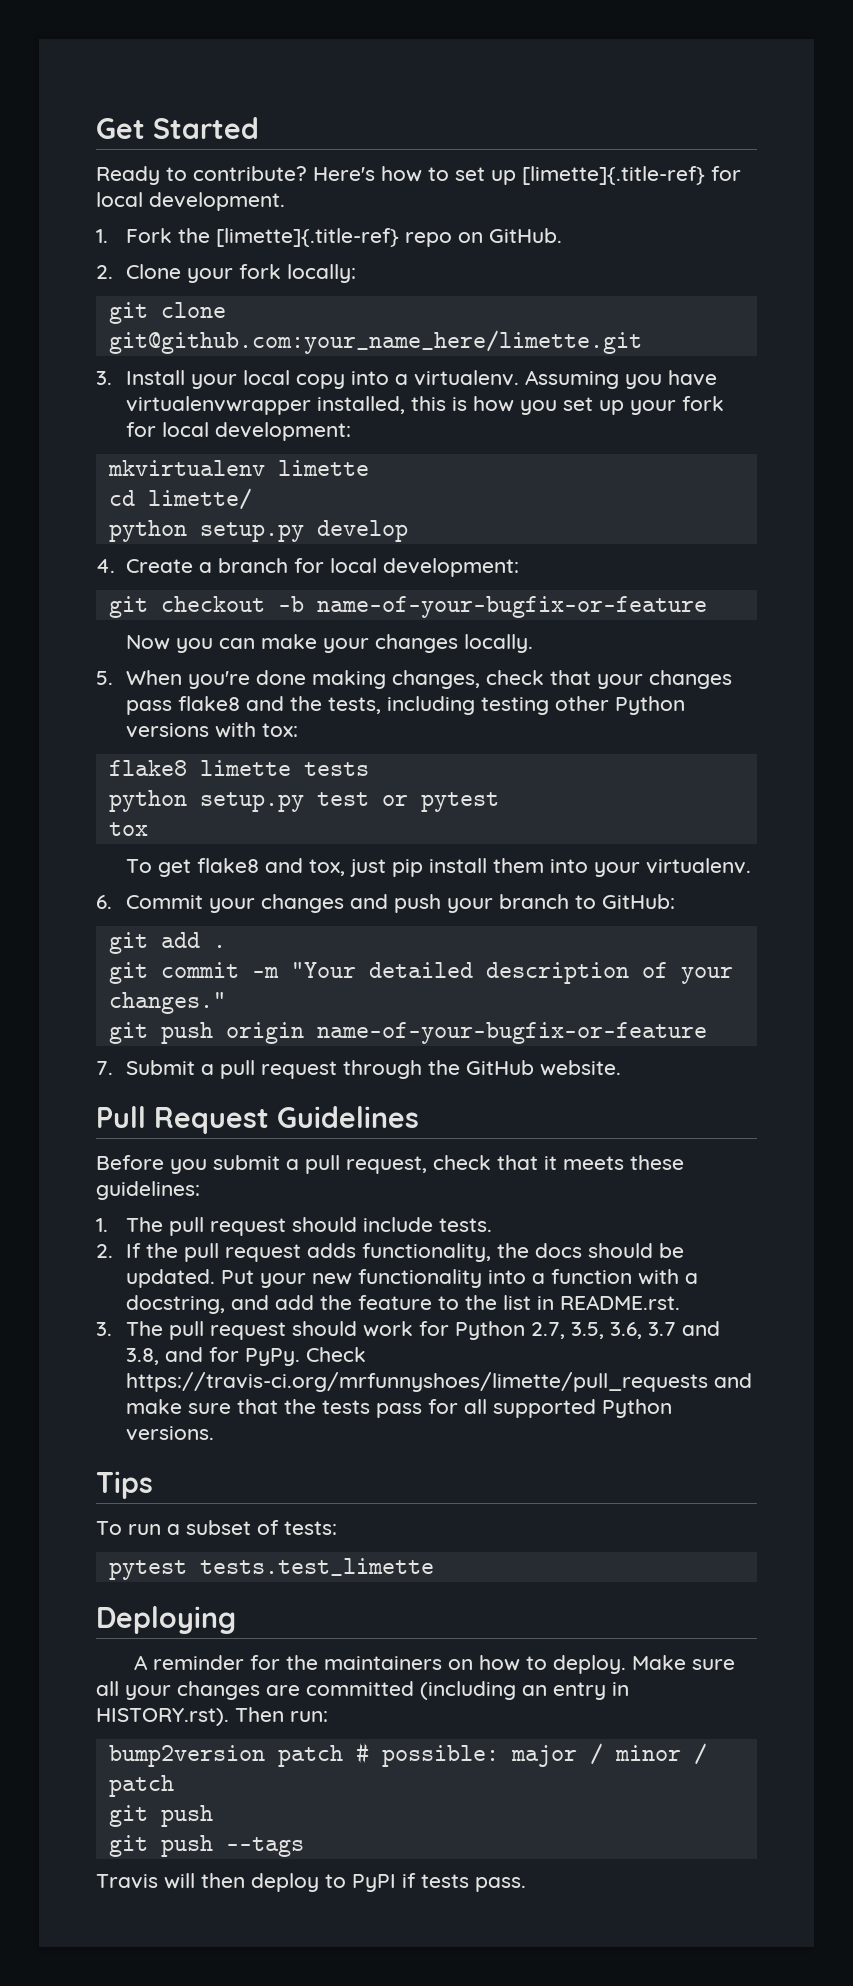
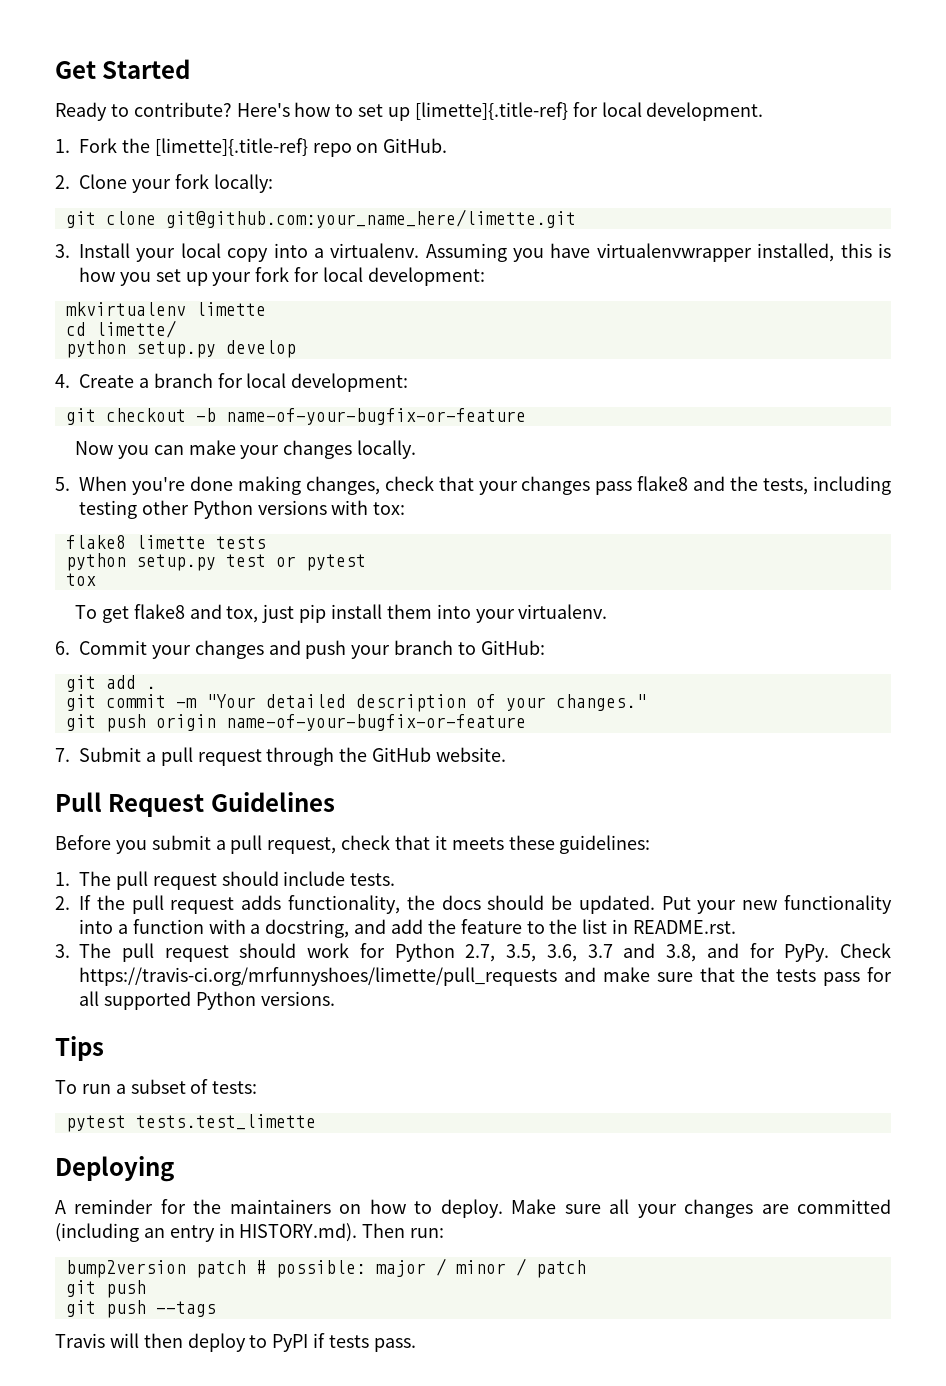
[96,1708,229,1726] HISTORY.rst). -> [239,1223,358,1242] HISTORY.md).

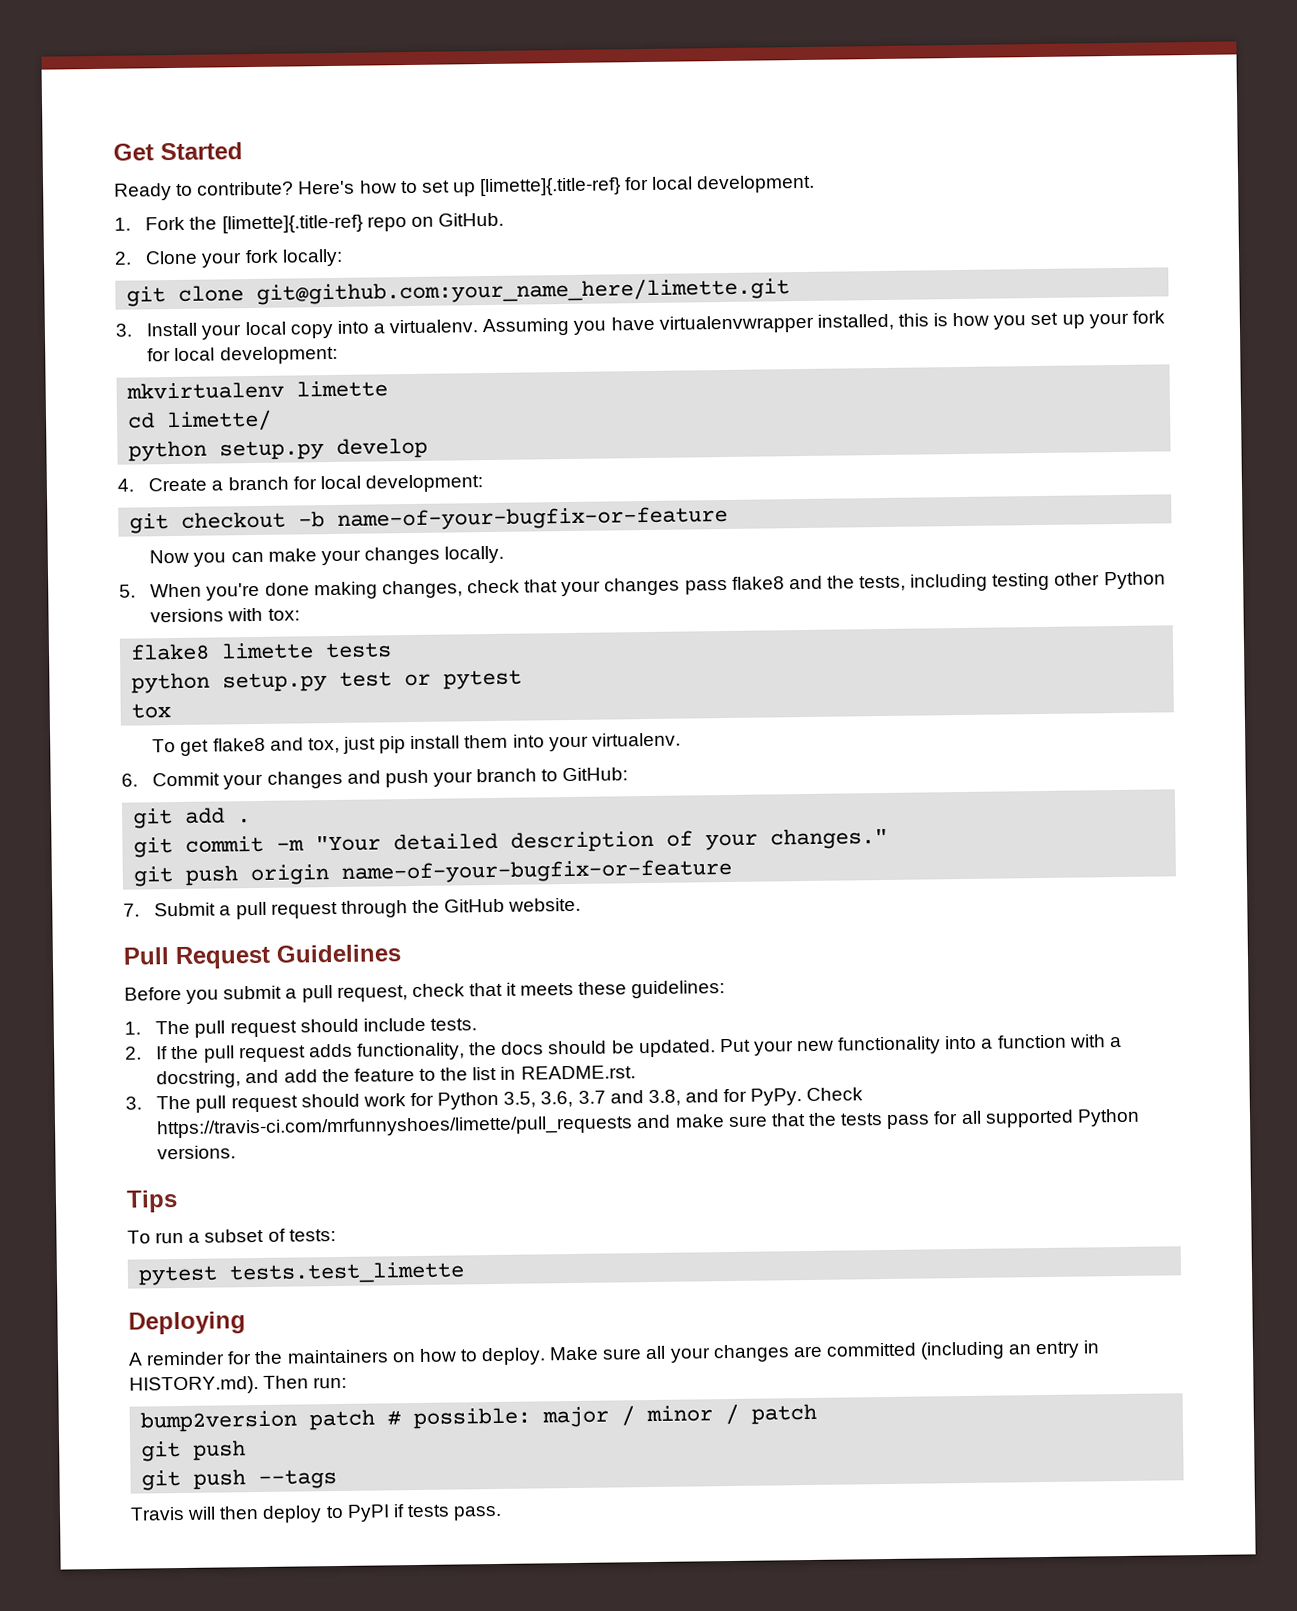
[465,944,496,962] 2.7, -> (500, 1100) none
[79,967,557,986] https://travis-ci.org/mrfunnyshoes/limette/pull_requests -> [156,1115,634,1139] https://travis-ci.com/mrfunnyshoes/limette/pull_requests

